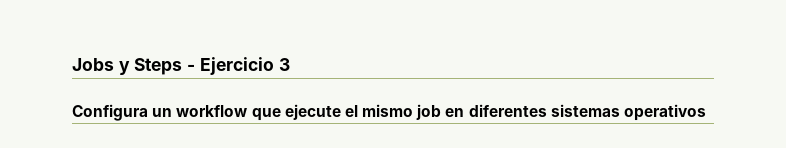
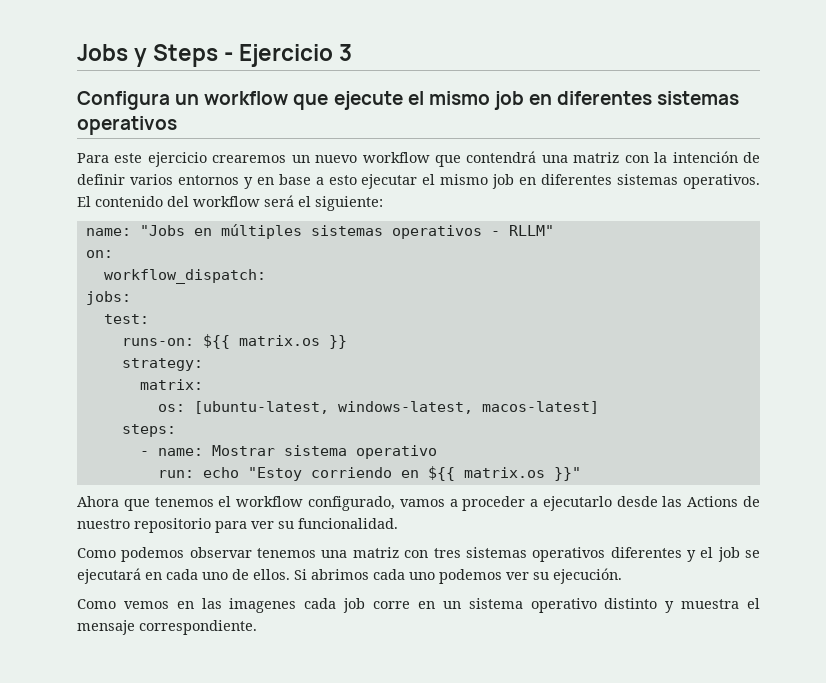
(707, 112) none -> [77,151,761,167] [77,174,760,189] [77,195,383,211] [85,224,554,239] [85,250,113,258] [103,269,266,284] [85,291,131,305] [103,314,149,324] [121,334,347,349] [121,358,203,371] [139,379,203,390] [157,401,599,414] [121,424,176,437] [139,445,437,459] [157,466,581,481] [77,496,761,511] [77,518,398,533] [77,547,760,562] [77,568,622,584] [77,598,761,613] [77,620,257,635] // Para este ejercicio crearemos un nuevo workflow que contendrá una matriz con la intención de definir varios entornos y en base a esto ejecutar el mismo job en diferentes sistemas operativos. El contenido del workflow será el siguiente: // name: "Jobs en múltiples sistemas operativos - RLLM" // on: // workflow_dispatch: // jobs: // test: // runs-on: ${{ matrix.os }} // strategy: // matrix: // os: [ubuntu-latest, windows-latest, macos-latest] // steps: // - name: Mostrar sistema operativo // run: echo "Estoy corriendo en ${{ matrix.os }}" // Ahora que tenemos el workflow configurado, vamos a proceder a ejecutarlo desde las Actions de nuestro repositorio para ver su funcionalidad. // Como podemos observar tenemos una matriz con tres sistemas operativos diferentes y el job se ejecutará en cada uno de ellos. Si abrimos cada uno podemos ver su ejecución. // Como vemos en las imagenes cada job corre en un sistema operativo distinto y muestra el mensaje correspondiente.

